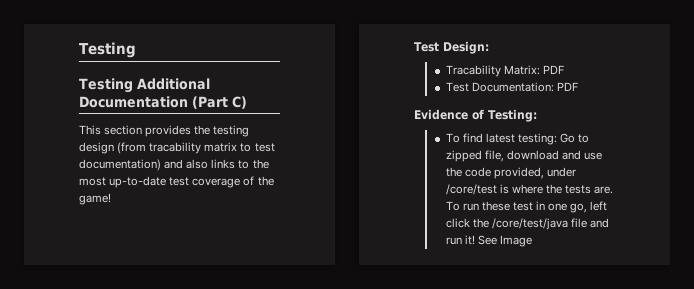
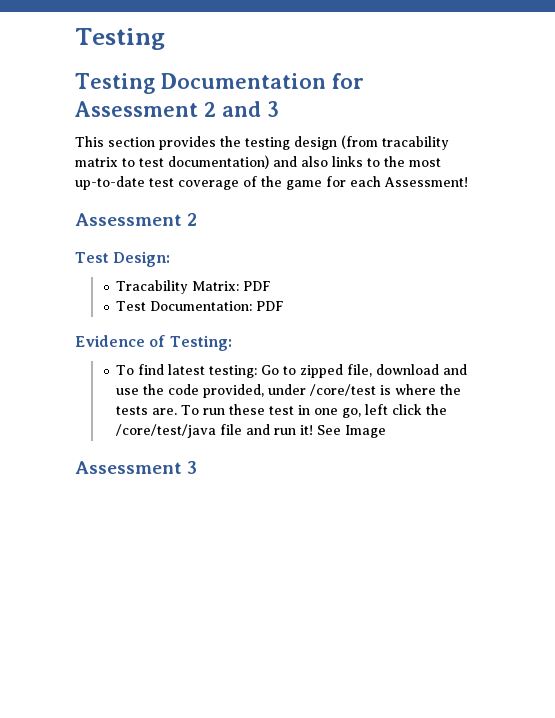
[136,78,210,90] [79,96,247,109] Additional Documentation (Part C) -> [160,73,364,89] [75,101,279,117] Documentation for Assessment 2 and 3
[79,193,111,205] game! -> [286,176,468,190] [75,213,198,226] game for each Assessment! // Assessment 2
(533, 241) none -> [75,461,198,474] // Assessment 3

